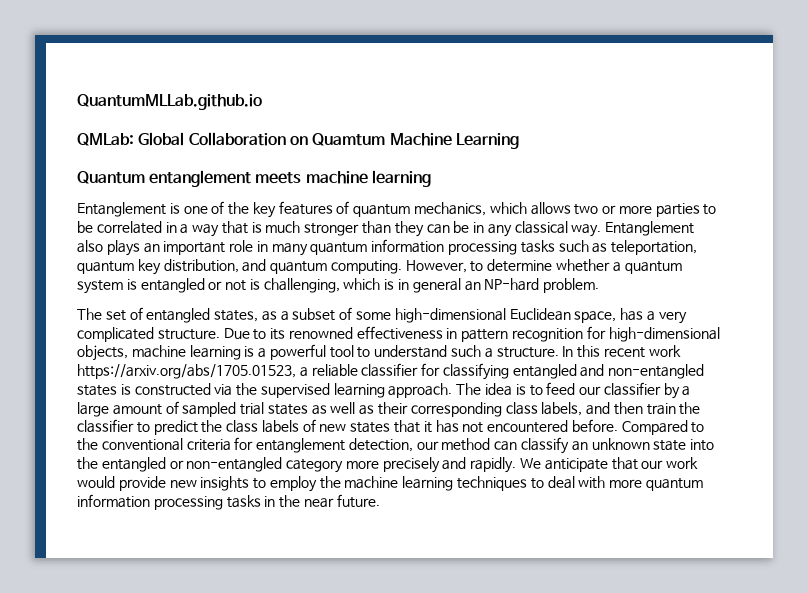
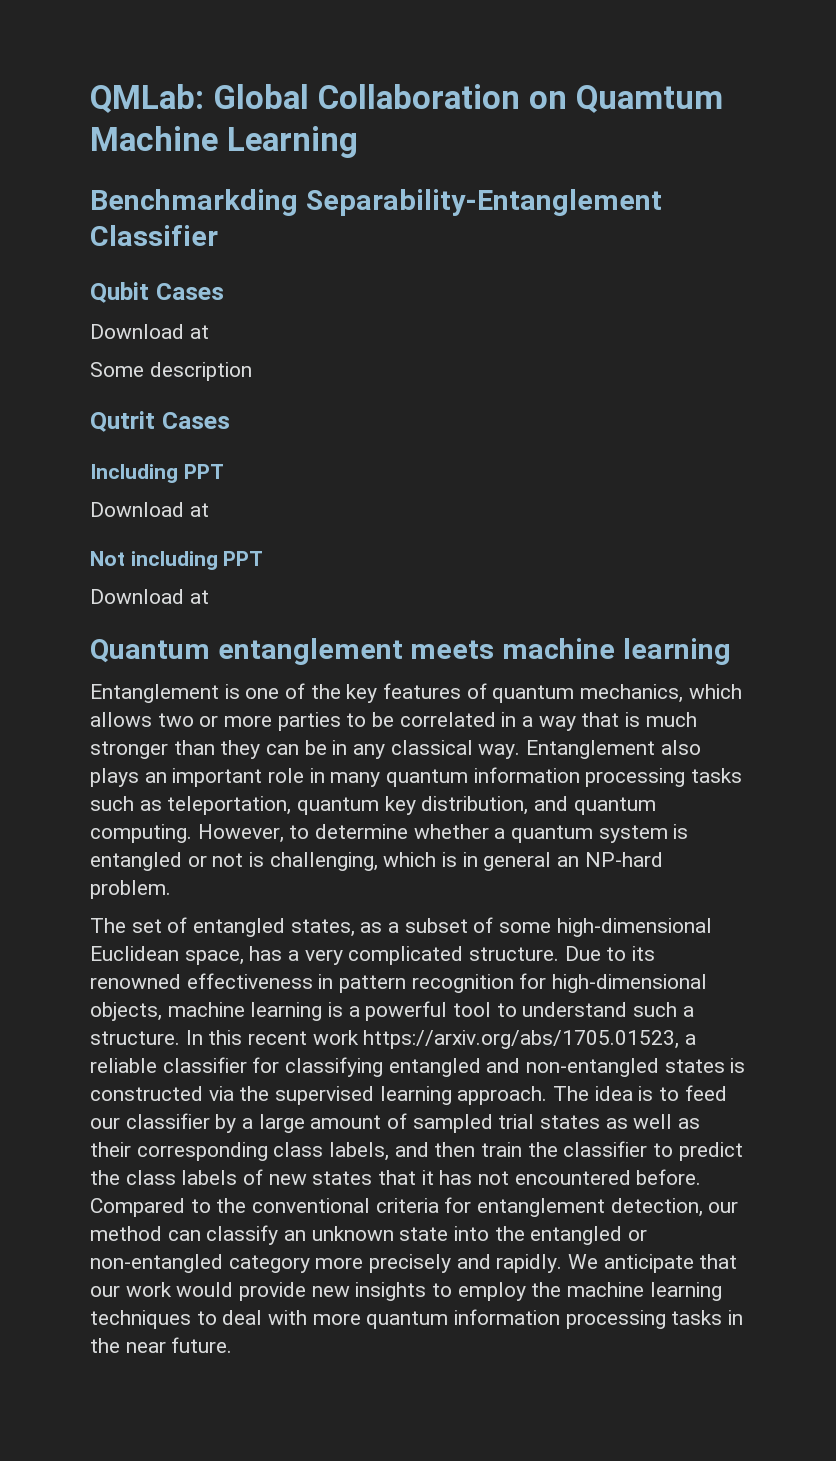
[77,94,262,110] QuantumMLLab.github.io // -> (90, 98) none
(519, 141) none -> [90,189,662,216] [90,225,218,246] [90,282,224,303] [90,324,209,339] [90,362,252,381] [90,411,230,432] [90,464,224,483] [90,502,209,517] [90,551,264,570] [90,589,209,604] // Benchmarkding Separability-Entanglement Classifier // Qubit Cases // Download at // Some description // Qutrit Cases // Including PPT // Download at // Not including PPT // Download at

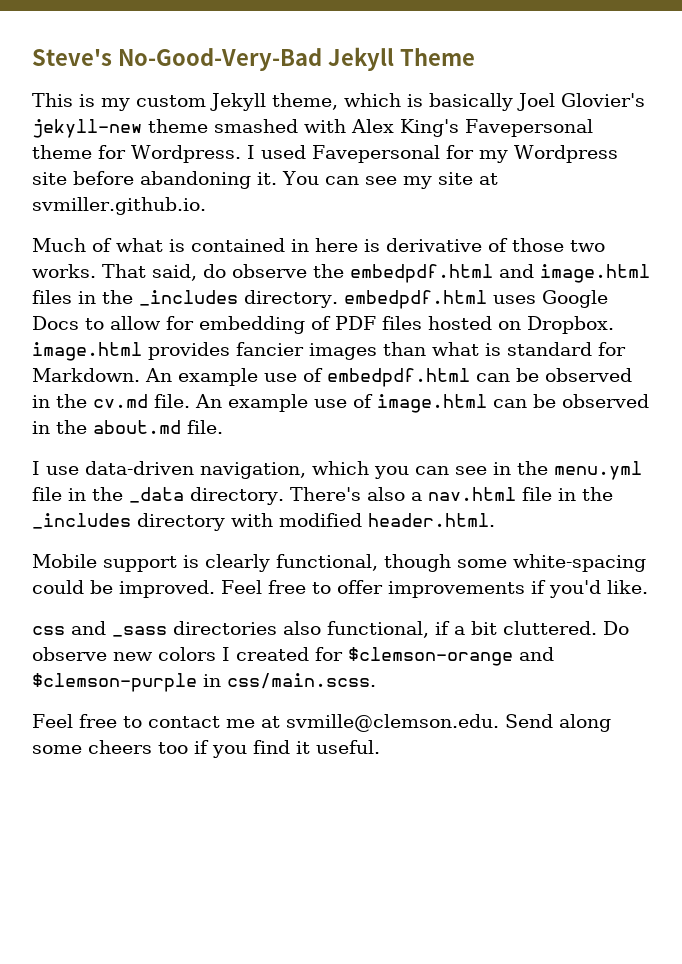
[90,84,723,113] [90,126,358,158] [90,189,662,216] [90,225,218,246] [90,282,224,303] [90,324,209,339] [90,362,252,381] [90,411,230,432] [90,464,224,483] [90,502,209,517] [90,551,264,570] [90,589,209,604] [90,638,731,665] [90,683,742,703] [90,712,697,731] [90,740,701,759] [90,767,743,787] [90,796,656,815] [90,824,689,843] [90,852,663,871] [90,880,171,899] [90,917,712,937] [90,946,656,965] [90,973,708,993] [90,1001,694,1021] [90,1030,697,1049] [90,1057,746,1077] [90,1085,727,1105] [90,1113,701,1133] [90,1141,743,1161] [90,1169,702,1185] [90,1197,739,1217] [90,1225,648,1245] [90,1254,738,1273] [90,1282,722,1301] [90,1309,744,1329] [90,1337,233,1353] QMLab: Global Collaboration on Quamtum Machine Learning // Benchmarkding Separability-Entanglement Classifier // Qubit Cases // Download at // Some description // Qutrit Cases // Including PPT // Download at // Not including PPT // Download at // Quantum entanglement meets machine learning // Entanglement is one of the key features of quantum mechanics, which allows two or more parties to be correlated in a way that is much stronger than they can be in any classical way. Entanglement also plays an important role in many quantum information processing tasks such as teleportation, quantum key distribution, and quantum computing. However, to determine whether a quantum system is entangled or not is challenging, which is in general an NP-hard problem. // The set of entangled states, as a subset of some high-dimensional Euclidean space, has a very complicated structure. Due to its renowned effectiveness in pattern recognition for high-dimensional objects, machine learning is a powerful tool to understand such a structure. In this recent work https://arxiv.org/abs/1705.01523, a reliable classifier for classifying entangled and non-entangled states is constructed via the supervised learning approach. The idea is to feed our classifier by a large amount of sampled trial states as well as their corresponding class labels, and then train the classifier to predict the class labels of new states that it has not encountered before. Compared to the conventional criteria for entanglement detection, our method can classify an unknown state into the entangled or non-entangled category more precisely and rapidly. We anticipate that our work would provide new insights to employ the machine learning techniques to deal with more quantum information processing tasks in the near future. -> [32,47,475,71] [32,93,645,111] [32,119,593,138] [32,145,618,163] [32,171,498,189] [32,197,206,215] [32,238,605,252] [32,264,650,283] [32,290,608,309] [32,316,614,334] [32,342,626,361] [32,368,632,387] [32,394,649,413] [32,420,223,434] [32,461,642,480] [32,487,613,505] [32,513,495,531] [32,554,646,572] [32,580,648,598] [32,621,629,638] [32,647,554,666] [32,673,376,692] [32,714,611,732] [32,740,380,758] Steve's No-Good-Very-Bad Jekyll Theme // This is my custom Jekyll theme, which is basically Joel Glovier's jekyll-new theme smashed with Alex King's Favepersonal theme for Wordpress. I used Favepersonal for my Wordpress site before abandoning it. You can see my site at svmiller.github.io. // Much of what is contained in here is derivative of those two works. That said, do observe the embedpdf.html and image.html files in the _includes directory. embedpdf.html uses Google Docs to allow for embedding of PDF files hosted on Dropbox. image.html provides fancier images than what is standard for Markdown. An example use of embedpdf.html can be observed in the cv.md file. An example use of image.html can be observed in the about.md file. // I use data-driven navigation, which you can see in the menu.yml file in the _data directory. There's also a nav.html file in the _includes directory with modified header.html. // Mobile support is clearly functional, though some white-spacing could be improved. Feel free to offer improvements if you'd like. // css and _sass directories also functional, if a bit cluttered. Do observe new colors I created for $clemson-orange and $clemson-purple in css/main.scss. // Feel free to contact me at svmille@clemson.edu. Send along some cheers too if you find it useful.

